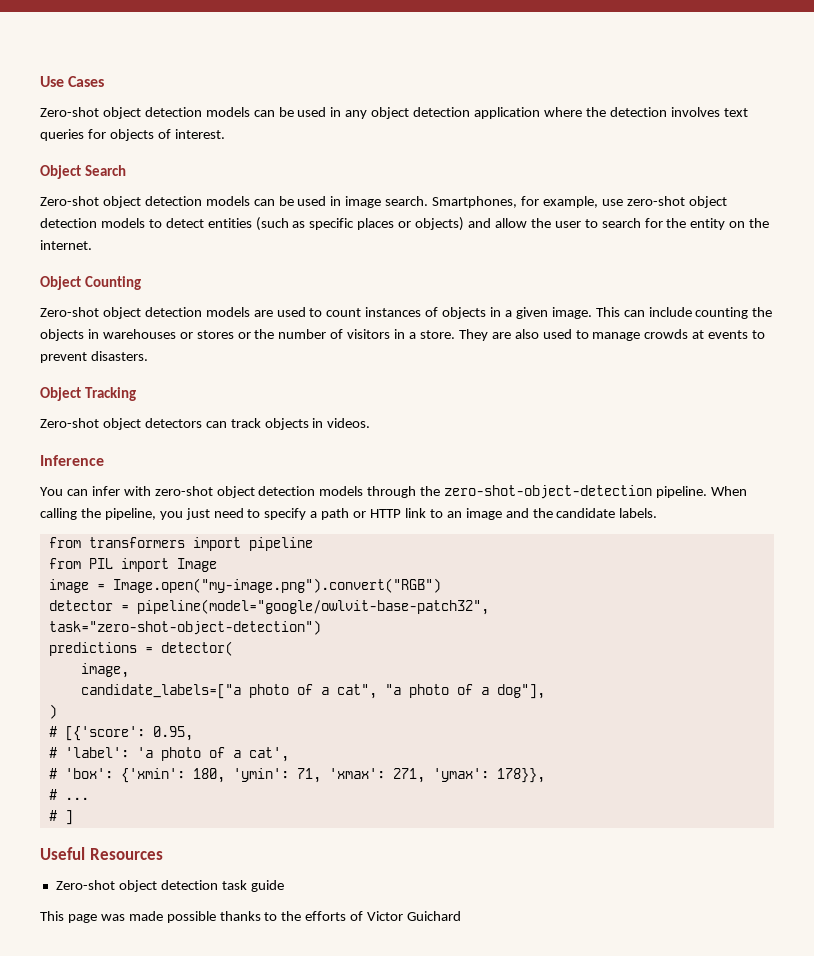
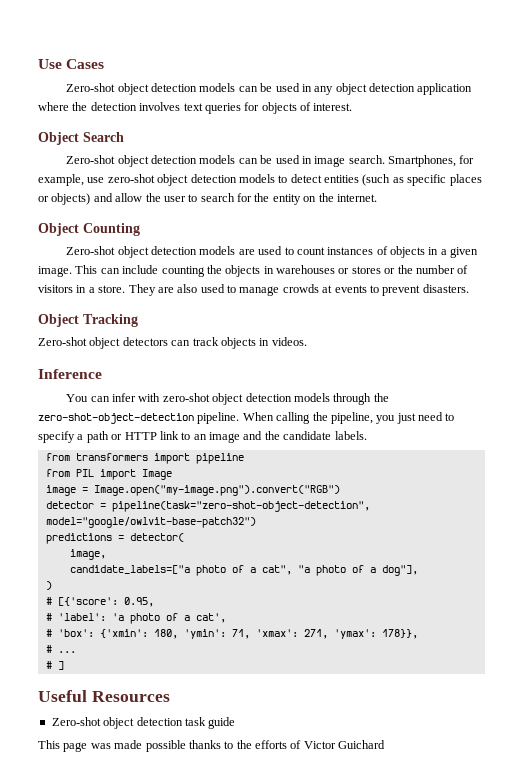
[136,599,489,615] [48,620,321,635] pipeline(model="google/owlvit-base-patch32", task="zero-shot-object-detection") -> [111,501,370,512] [45,517,256,528] pipeline(task="zero-shot-object-detection", model="google/owlvit-base-patch32")

